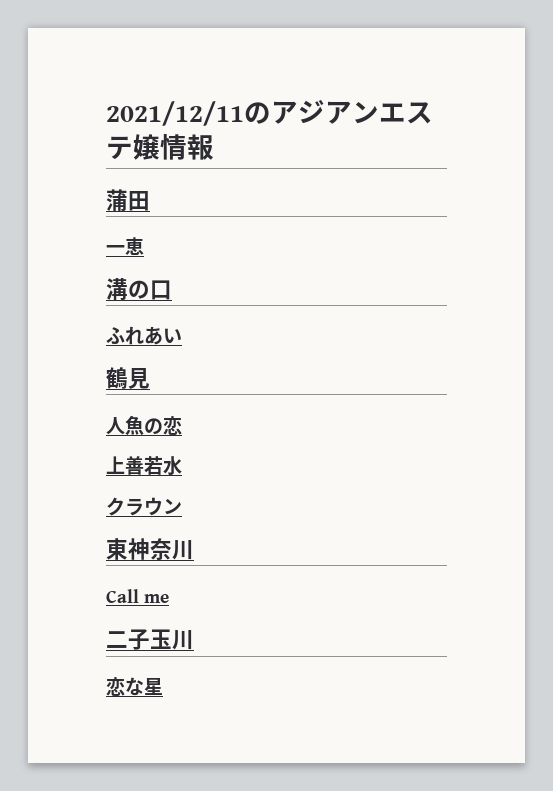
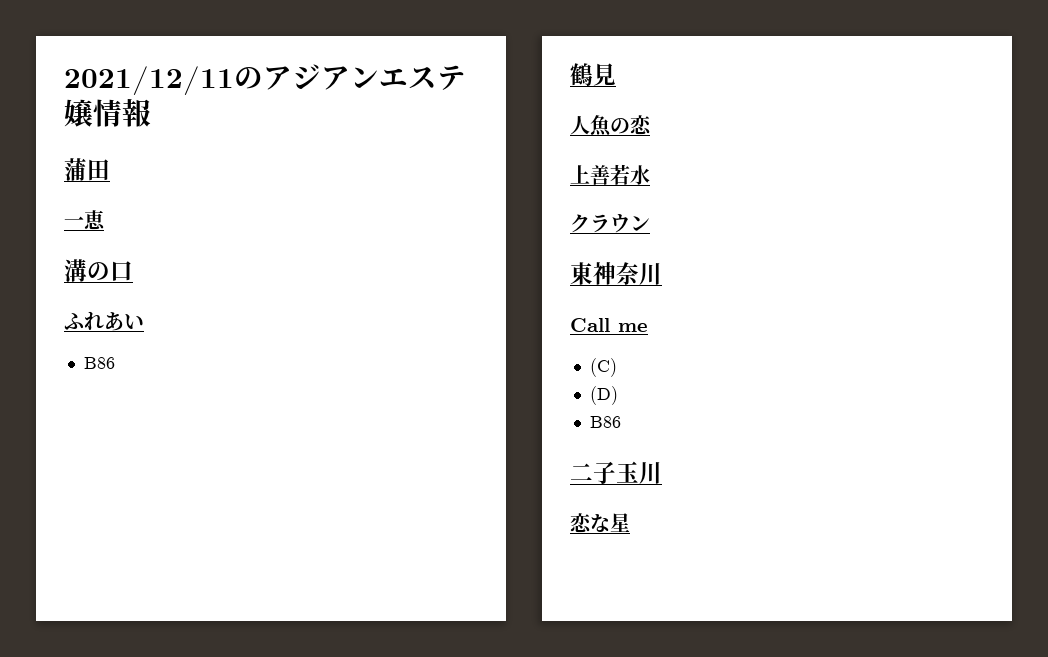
(182, 336) none -> [83,357,115,369] // B86
(170, 598) none -> [589,358,617,377] [589,386,618,405] [589,416,621,428] // (C) // (D) // B86

